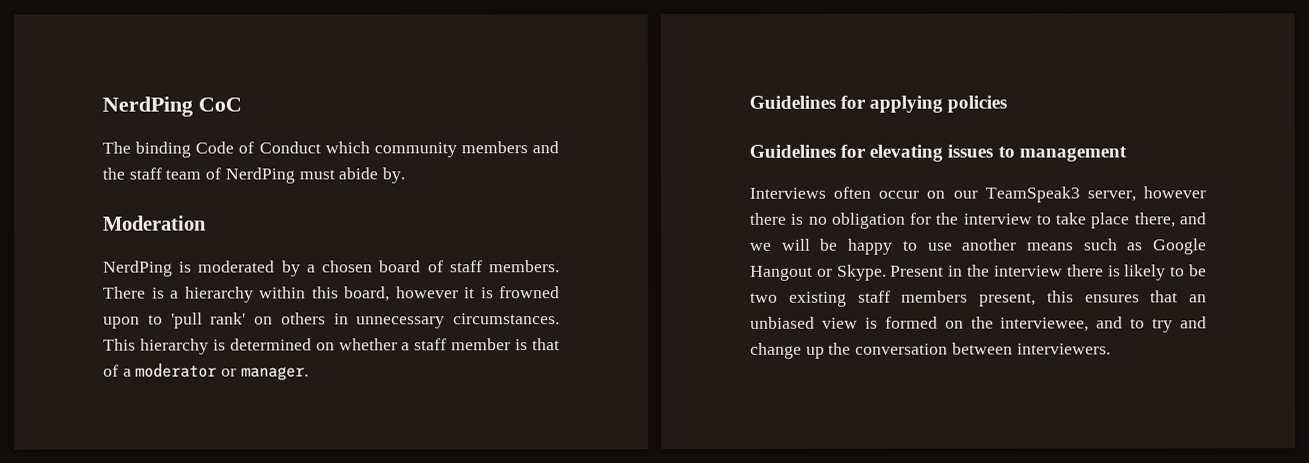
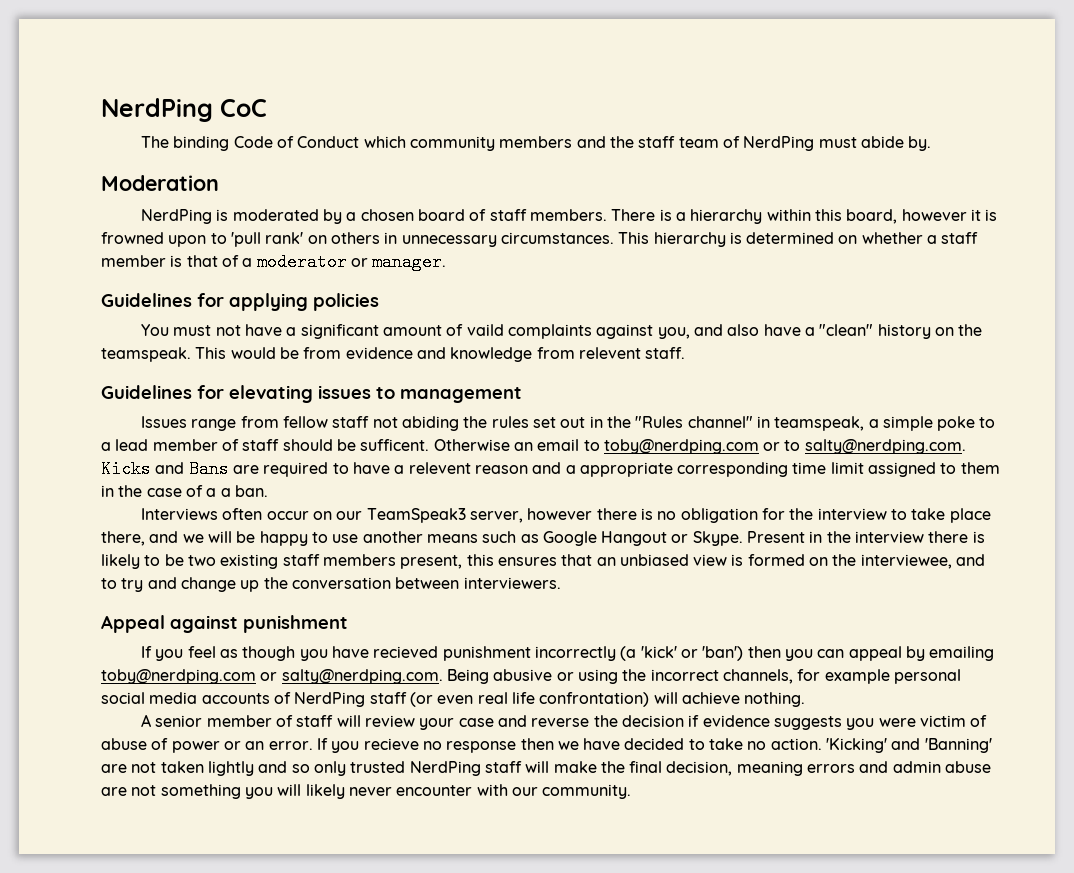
(1008, 104) none -> [141,324,983,339] [101,347,686,362] // You must not have a significant amount of vaild complaints against you, and also have a "clean" history on the teamspeak. This would be from evidence and knowledge from relevent staff.
(1127, 154) none -> [141,416,996,431] [101,439,966,454] [101,460,1000,478] [101,485,268,497] // Issues range from fellow staff not abiding the rules set out in the "Rules channel" in teamspeak, a simple poke to a lead member of staff should be sufficent. Otherwise an email to toby@nerdping.com or to salty@nerdping.com. Kicks and Bans are required to have a relevent reason and a appropriate corresponding time limit assigned to them in the case of a a ban.
(1111, 349) none -> [101,615,348,633] [141,646,995,661] [101,669,961,684] [101,692,806,707] [141,714,988,730] [101,738,992,753] [101,761,992,776] [101,784,632,799] // Appeal against punishment // If you feel as though you have recieved punishment incorrectly (a 'kick' or 'ban') then you can appeal by emailing toby@nerdping.com or salty@nerdping.com. Being abusive or using the incorrect channels, for example personal social media accounts of NerdPing staff (or even real life confrontation) will achieve nothing. // A senior member of staff will review your case and reverse the decision if evidence suggests you were victim of abuse of power or an error. If you recieve no response then we have decided to take no action. 'Kicking' and 'Banning' are not taken lightly and so only trusted NerdPing staff will make the final decision, meaning errors and admin abuse are not something you will likely never encounter with our community.

